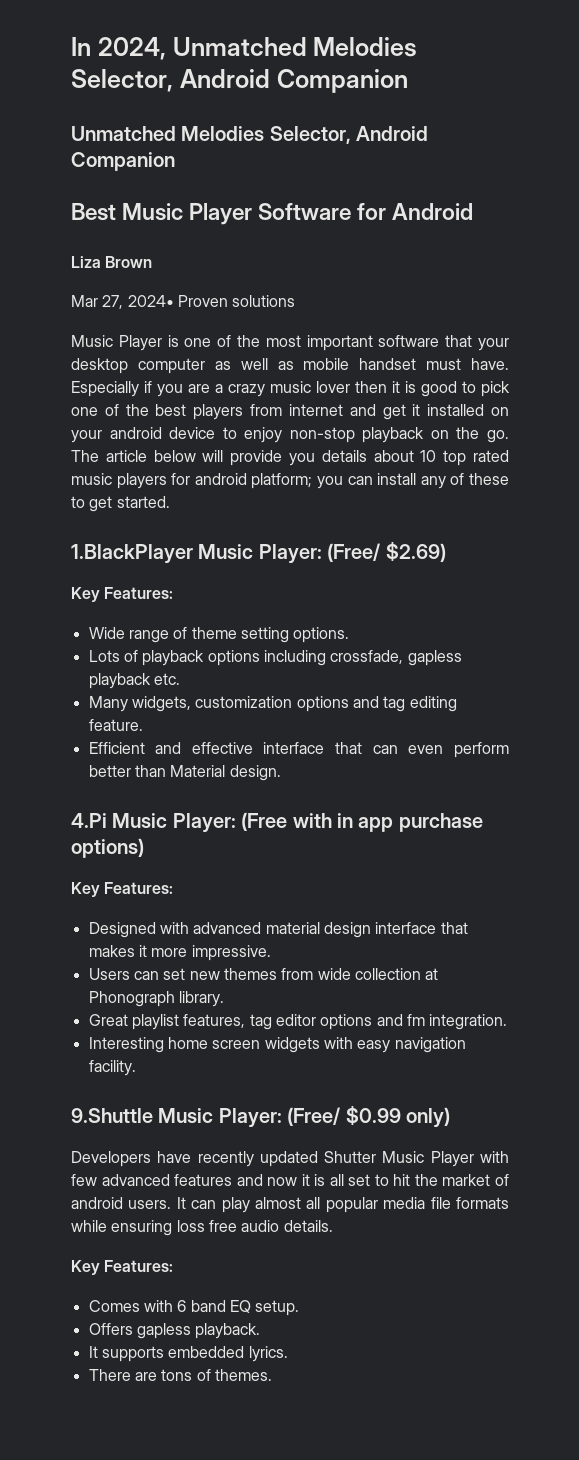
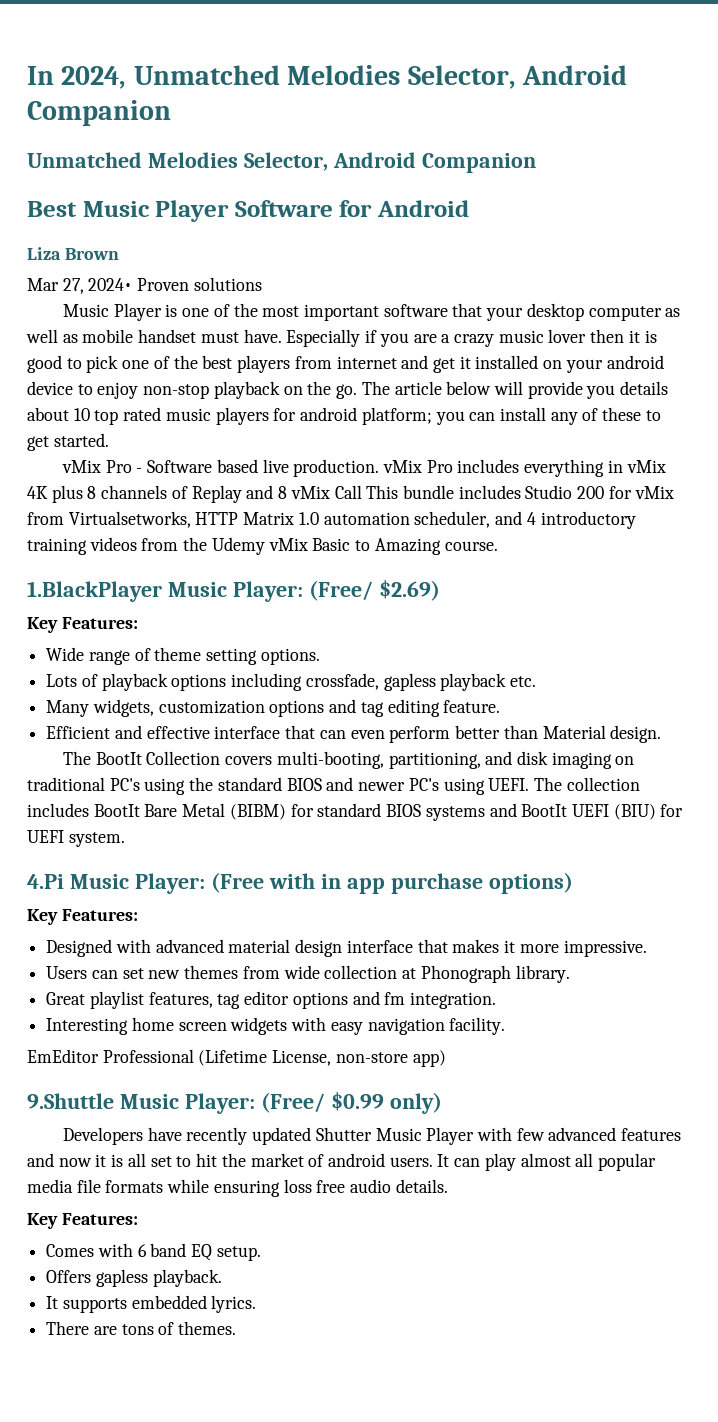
(170, 502) none -> [61,459,666,477] [27,485,674,503] [27,511,636,529] [27,537,498,555] // vMix Pro - Software based live production. vMix Pro includes everything in vMix 4K plus 8 channels of Replay and 8 vMix Call This bundle includes Studio 200 for vMix from Virtualsetworks, HTTP Matrix 1.0 automation scheduler, and 4 introductory training videos from the Udemy vMix Basic to Amazing course.
(281, 773) none -> [62,751,635,769] [27,777,640,795] [27,803,684,821] [27,830,125,847] // The BootIt Collection covers multi-booting, partitioning, and disk imaging on traditional PC's using the standard BIOS and newer PC's using UEFI. The collection includes BootIt Bare Metal (BIBM) for standard BIOS systems and BootIt UEFI (BIU) for UEFI system.
(136, 1068) none -> [27,1049,446,1067] // EmEditor Professional (Lifetime License, non-store app)

